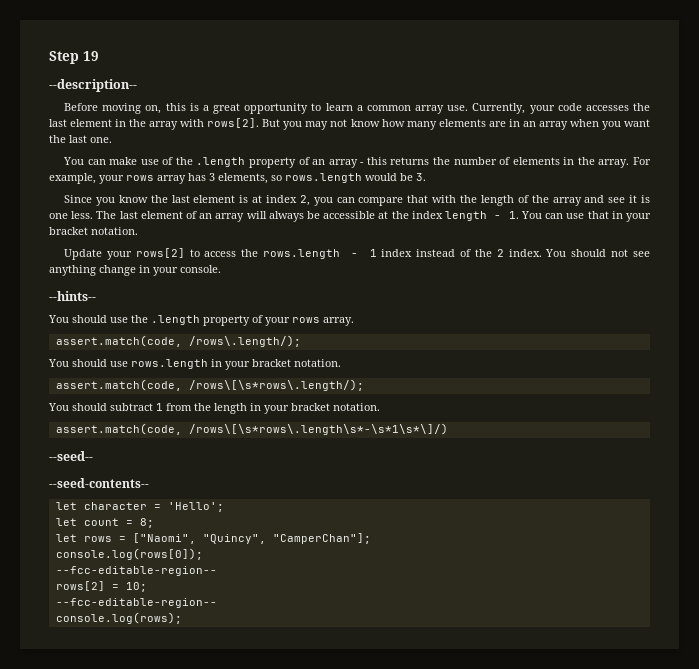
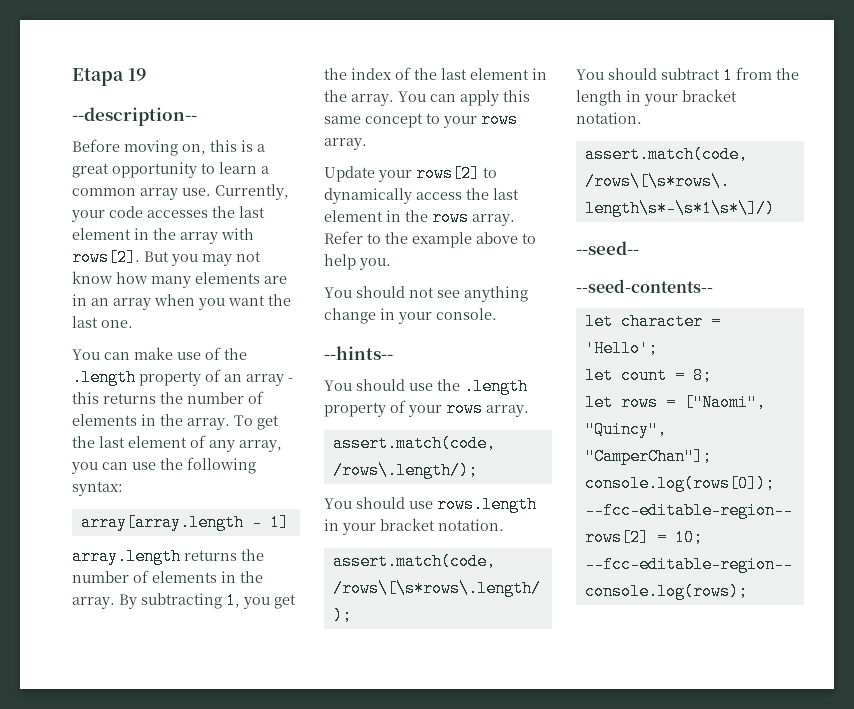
[49,51,79,64] Step -> [72,68,124,86] Etapa
[632,157,651,165] [49,173,426,184] [64,195,650,206] [49,211,652,222] [49,227,138,235] For example, your rows array has 3 elements, so rows.length would be 3. // Since you know the last element is at index 2, you can compare that with the length of the array and see it is one less. The last element of an array will always be accessible at the index length - 1. You can use that in your bracket notation. -> [234,415,279,430] [72,435,282,452] [71,457,256,474] [72,481,123,496] [80,514,289,531] [72,548,264,565] [72,570,263,583] [72,592,296,609] [324,67,547,80] [324,90,530,106] [324,111,518,128] [324,138,367,150] To get the last element of any array, you can use the following syntax: // array[array.length - 1] // array.length returns the number of elements in the array. By subtracting 1, you get the index of the last element in the array. You can apply this same concept to your rows array.
(200, 253) none -> [324,188,412,204] dynamically
[263,249,542,259] rows.length - 1 index instead of the 2 index. -> [493,188,519,200] [324,209,515,226] [324,231,536,248] [324,254,391,270] last element in the rows array. Refer to the example above to help you. //

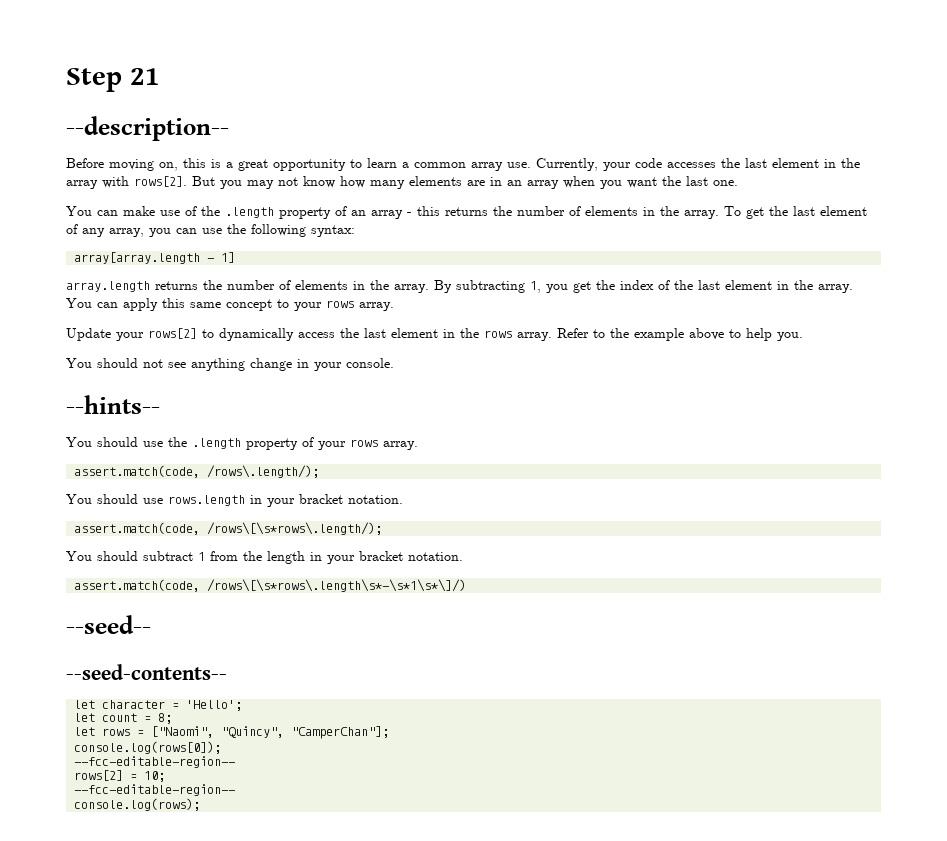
[72,68,146,86] Etapa 19 -> [66,68,160,92] Step 21

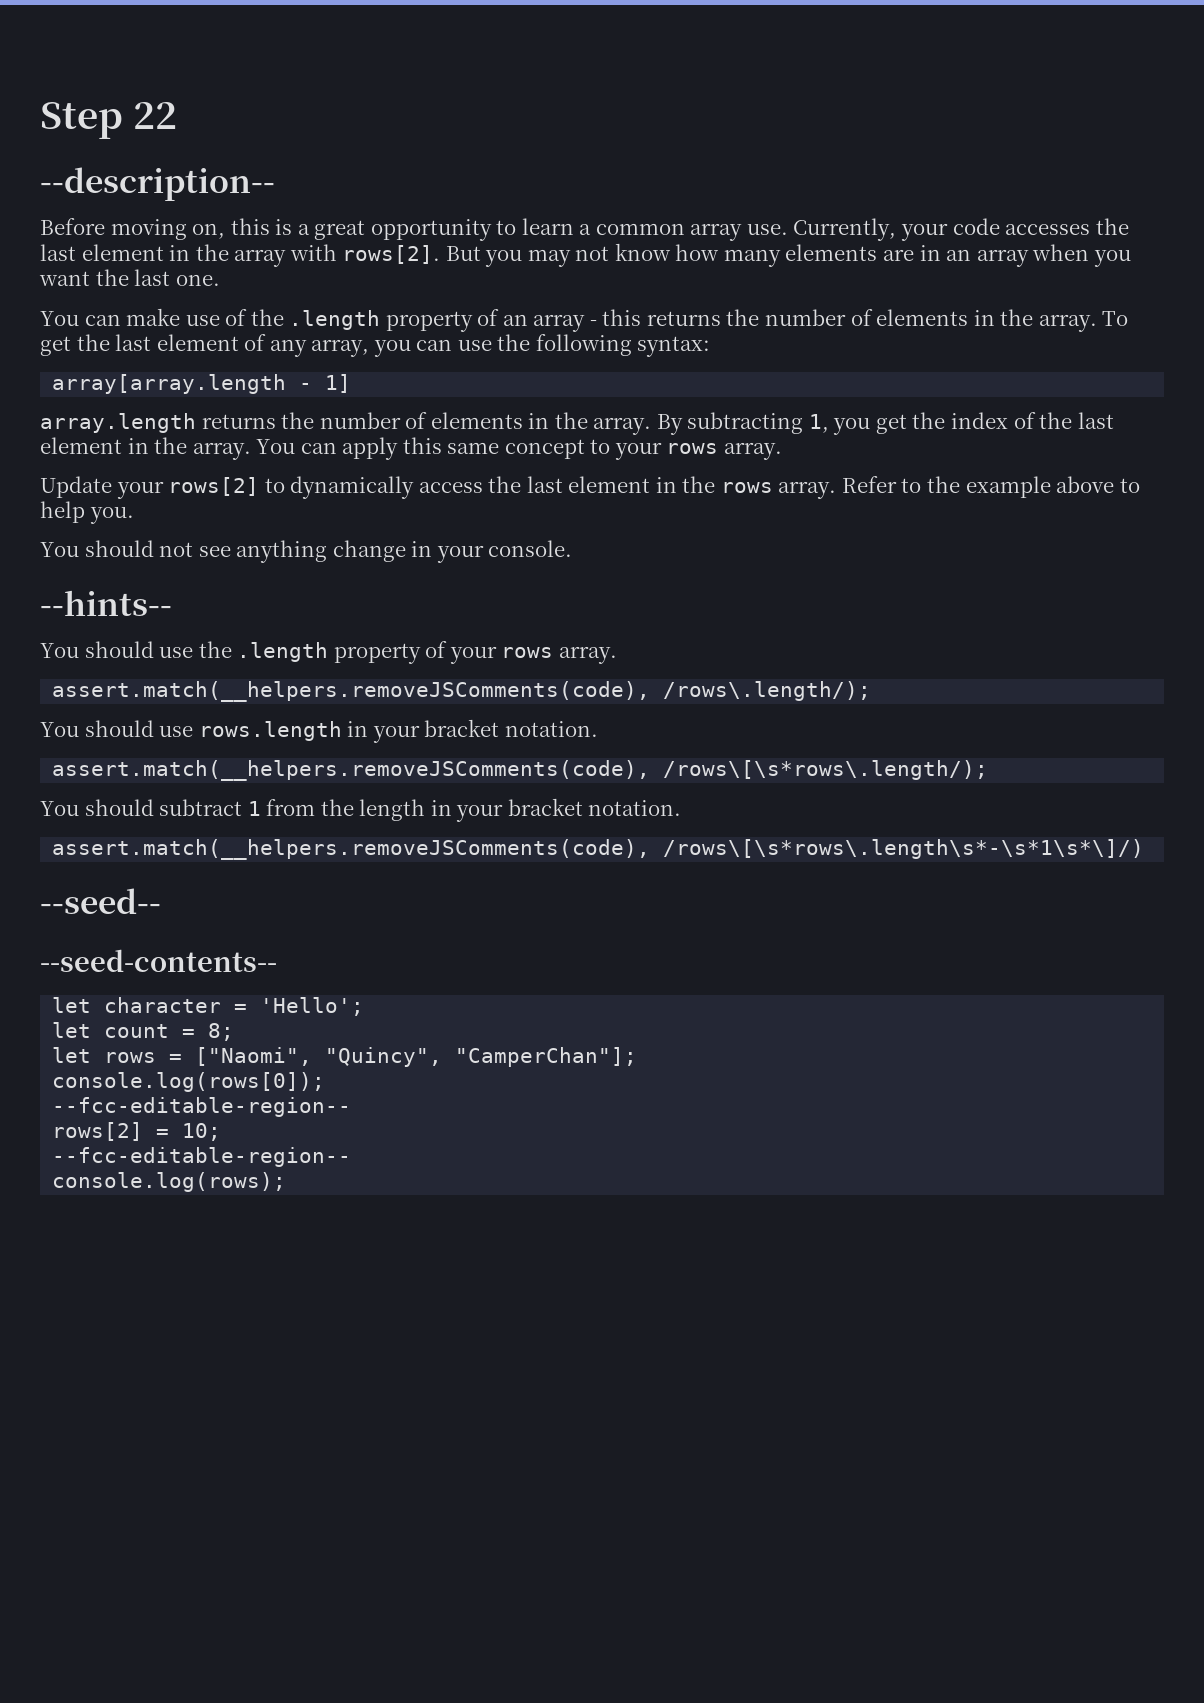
[129,68,160,85] 21 -> [132,102,177,129] 22
[74,465,201,478] assert.match(code, -> [52,681,651,702] assert.match(__helpers.removeJSComments(code),
[74,522,201,535] assert.match(code, -> [52,760,651,781] assert.match(__helpers.removeJSComments(code),
[74,579,201,592] assert.match(code, -> [52,839,651,860] assert.match(__helpers.removeJSComments(code),

